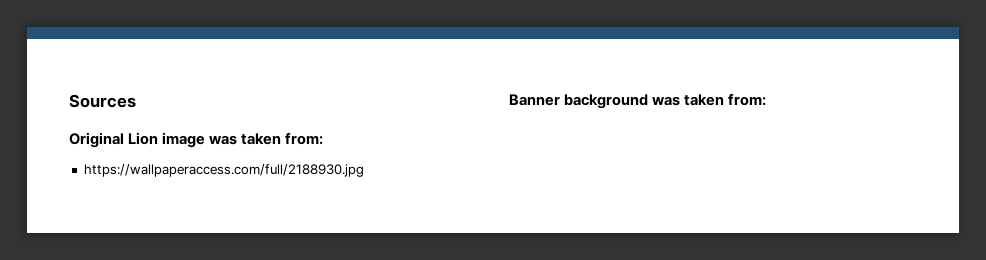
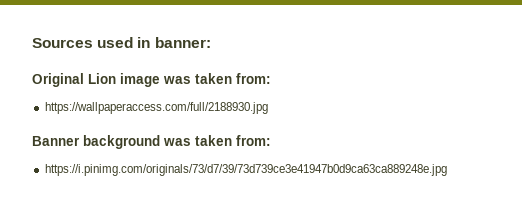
(136, 101) none -> [97,37,211,48] used in banner:
(767, 99) none -> [44,164,447,176] // https://i.pinimg.com/originals/73/d7/39/73d739ce3e41947b0d9ca63ca889248e.jpg

